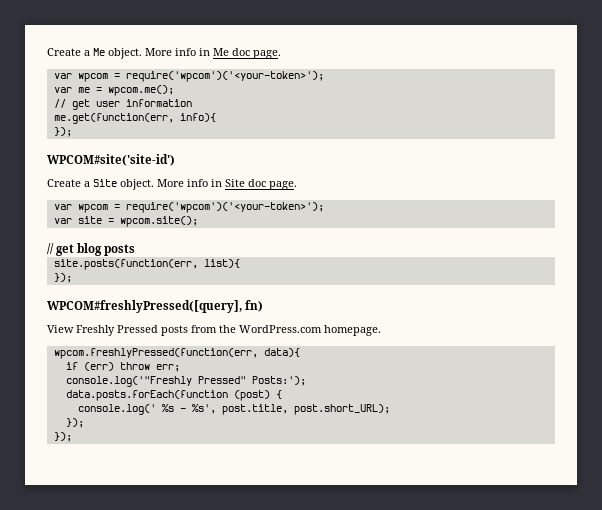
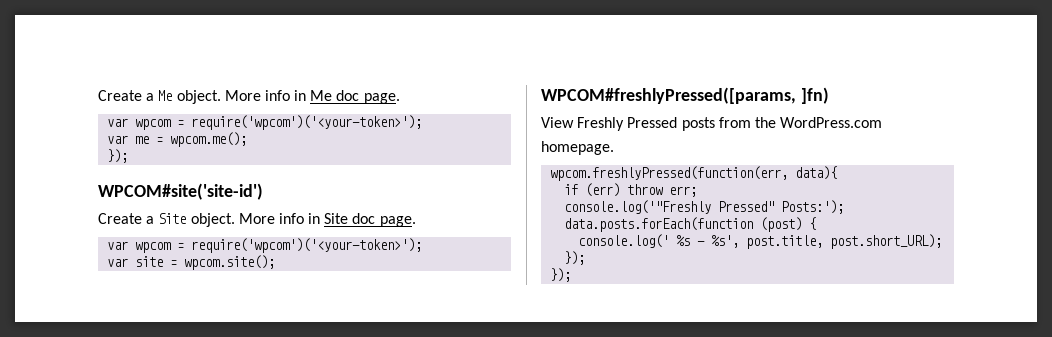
[53,99,192,110] [53,113,216,124] // // get user information // me.get(function(err, info){ -> (248, 139) none
[47,243,136,256] [53,259,240,270] [53,273,72,283] [47,300,264,313] // get blog posts // site.posts(function(err, list){ // }); // WPCOM#freshlyPressed([query], fn) -> [541,87,829,104] WPCOM#freshlyPressed([params, ]fn)

